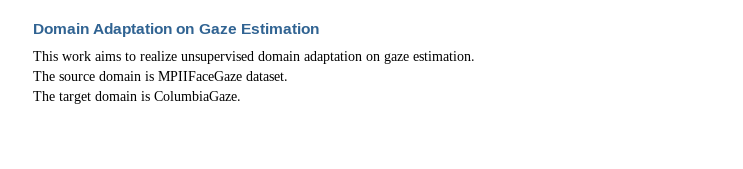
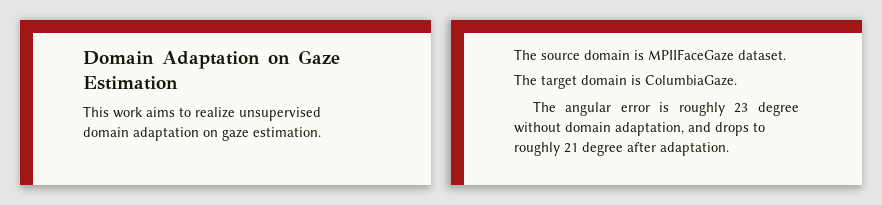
(241, 96) none -> [532,101,799,116] [514,122,765,136] [514,142,729,156] // The angular error is roughly 23 degree without domain adaptation, and drops to roughly 21 degree after adaptation.

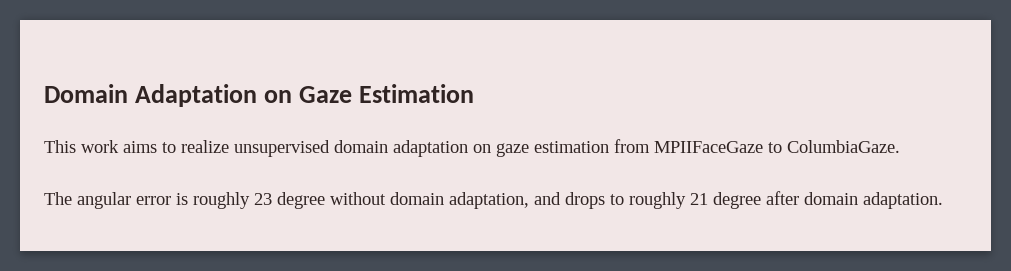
[253,127,321,137] [514,49,786,61] [514,74,641,89] estimation. // The source domain is MPIIFaceGaze dataset. // The target domain is -> [534,139,782,153] estimation from MPIIFaceGaze to
(656, 147) none -> [804,192,858,205] domain

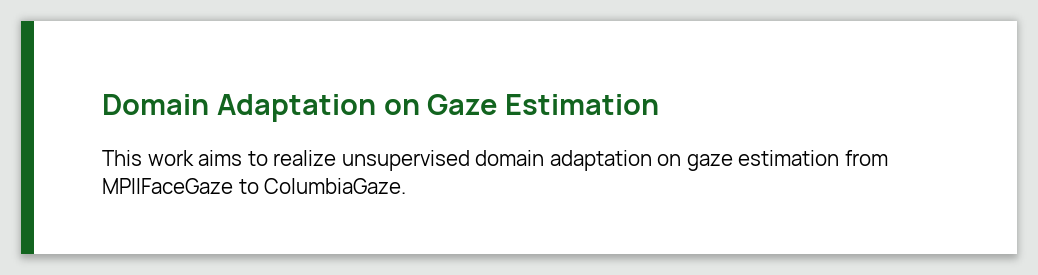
[44,191,943,209] // The angular error is roughly 23 degree without domain adaptation, and drops to roughly 21 degree after domain adaptation. -> (407, 186) none

